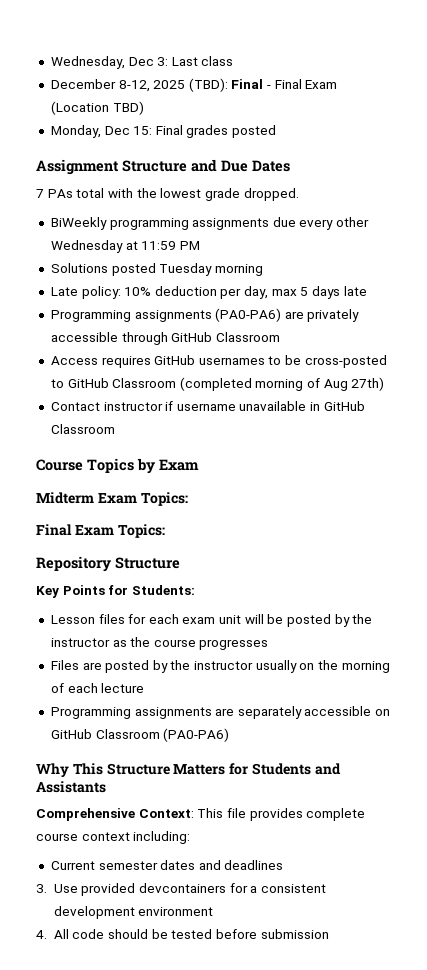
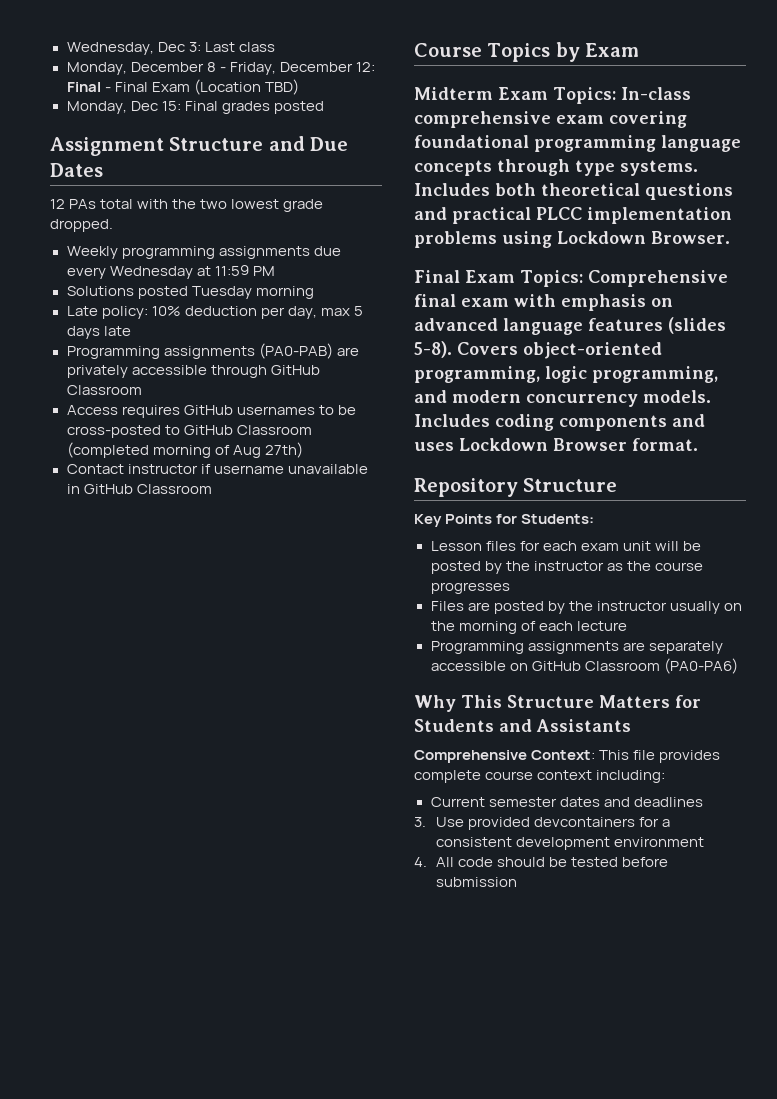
[50,78,228,92] December 8-12, 2025 (TBD): -> [66,62,375,75] Monday, December 8 - Friday, December 12:
[36,189,44,198] 7 -> [50,199,65,209] 12
(157, 193) none -> [200,199,228,209] two
[50,217,107,230] BiWeekly -> [66,246,118,259] Weekly
[336,217,370,227] other -> (106, 273) none
[215,308,282,322] (PA0-PA6) -> [258,343,333,359] (PA0-PAB)
[36,524,165,538] // Final Exam Topics: -> [620,87,691,100] [414,111,687,128] [414,135,741,152] [414,159,698,176] [414,183,733,200] [414,207,732,224] [414,231,730,248] [414,270,728,287] [414,294,673,311] [414,317,726,335] [414,341,662,359] [414,366,718,383] [414,390,711,407] [414,414,705,431] [414,438,698,451] In-class comprehensive exam covering foundational programming language concepts through type systems. Includes both theoretical questions and practical PLCC implementation problems using Lockdown Browser. // Final Exam Topics: Comprehensive final exam with emphasis on advanced language features (slides 5-8). Covers object-oriented programming, logic programming, and modern concurrency models. Includes coding components and uses Lockdown Browser format.

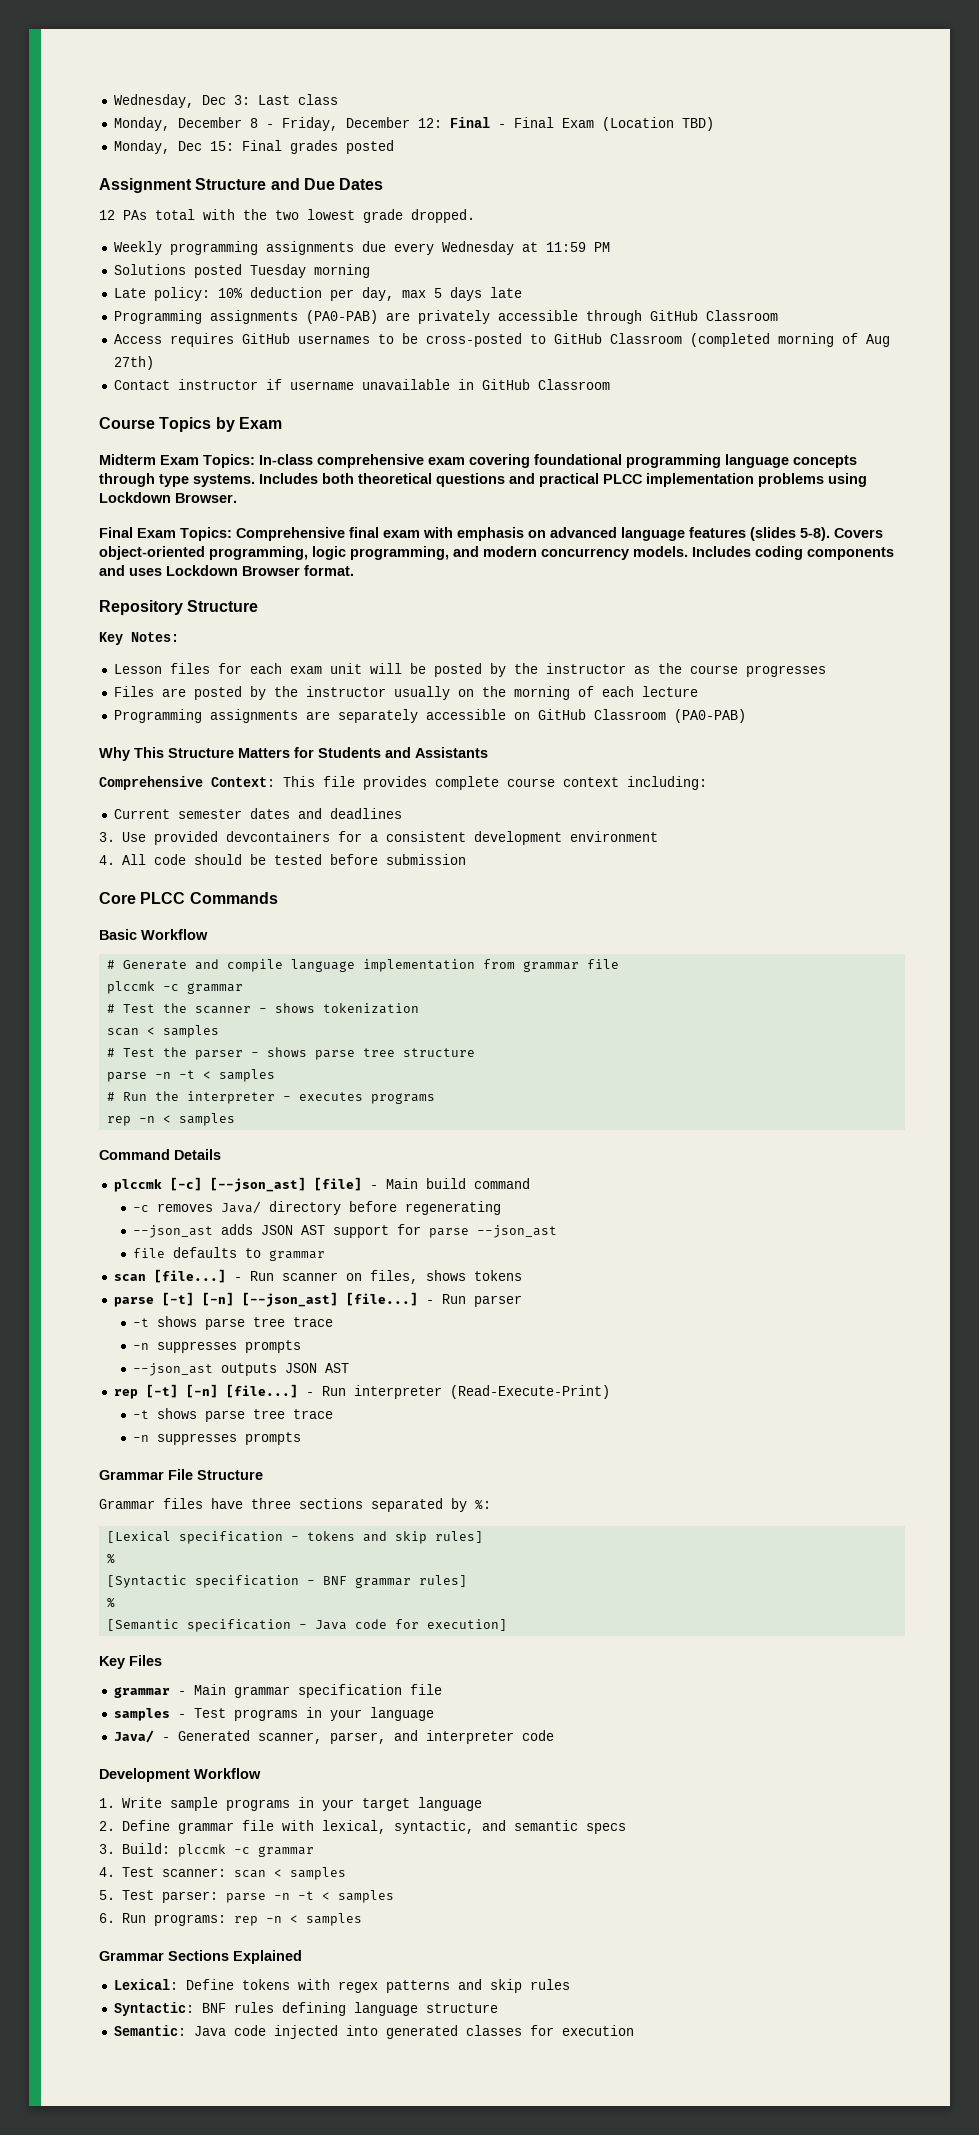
[445,514,595,524] Points for Students: -> [131,632,179,642] Notes:
[663,658,738,674] (PA0-PA6) -> [673,709,746,723] (PA0-PAB)
(517, 882) none -> [99,892,278,904] [99,929,208,940] [107,959,620,972] [107,981,244,994] [107,1003,420,1014] [107,1025,220,1038] [107,1047,476,1060] [107,1069,276,1082] [107,1091,436,1104] [107,1113,236,1126] [99,1149,221,1160] [113,1177,530,1192] [133,1201,502,1215] [133,1224,558,1238] [133,1247,326,1261] [113,1269,522,1284] [113,1292,522,1307] [133,1316,334,1330] [133,1340,302,1353] [133,1363,350,1376] [113,1384,610,1399] [133,1408,334,1422] [133,1432,302,1445] [99,1469,263,1480] [99,1498,491,1512] [107,1531,484,1544] [107,1553,116,1564] [107,1575,468,1588] [107,1597,116,1608] [107,1619,508,1632] [99,1655,162,1669] [113,1684,442,1698] [113,1707,434,1721] [113,1730,554,1744] [99,1768,261,1782] [99,1797,482,1811] [99,1820,626,1834] [99,1843,314,1857] [99,1867,346,1880] [99,1890,394,1903] [99,1913,362,1926] [99,1950,302,1964] [113,1979,570,1993] [113,2002,498,2016] [113,2025,634,2039] // Core PLCC Commands // Basic Workflow // # Generate and compile language implementation from grammar file // plccmk -c grammar // # Test the scanner - shows tokenization // scan < samples // # Test the parser - shows parse tree structure // parse -n -t < samples // # Run the interpreter - executes programs // rep -n < samples // Command Details // plccmk [-c] [--json_ast] [file] - Main build command // -c removes Java/ directory before regenerating // --json_ast adds JSON AST support for parse --json_ast // file defaults to grammar // scan [file...] - Run scanner on files, shows tokens // parse [-t] [-n] [--json_ast] [file...] - Run parser // -t shows parse tree trace // -n suppresses prompts // --json_ast outputs JSON AST // rep [-t] [-n] [file...] - Run interpreter (Read-Execute-Print) // -t shows parse tree trace // -n suppresses prompts // Grammar File Structure // Grammar files have three sections separated by %: // [Lexical specification - tokens and skip rules] // % // [Syntactic specification - BNF grammar rules] // % // [Semantic specification - Java code for execution] // Key Files // grammar - Main grammar specification file // samples - Test programs in your language // Java/ - Generated scanner, parser, and interpreter code // Development Workflow // 1. Write sample programs in your target language // 2. Define grammar file with lexical, syntactic, and semantic specs // 3. Build: plccmk -c grammar // 4. Test scanner: scan < samples // 5. Test parser: parse -n -t < samples // 6. Run programs: rep -n < samples // Grammar Sections Explained // Lexical: Define tokens with regex patterns and skip rules // Syntactic: BNF rules defining language structure // Semantic: Java code injected into generated classes for execution

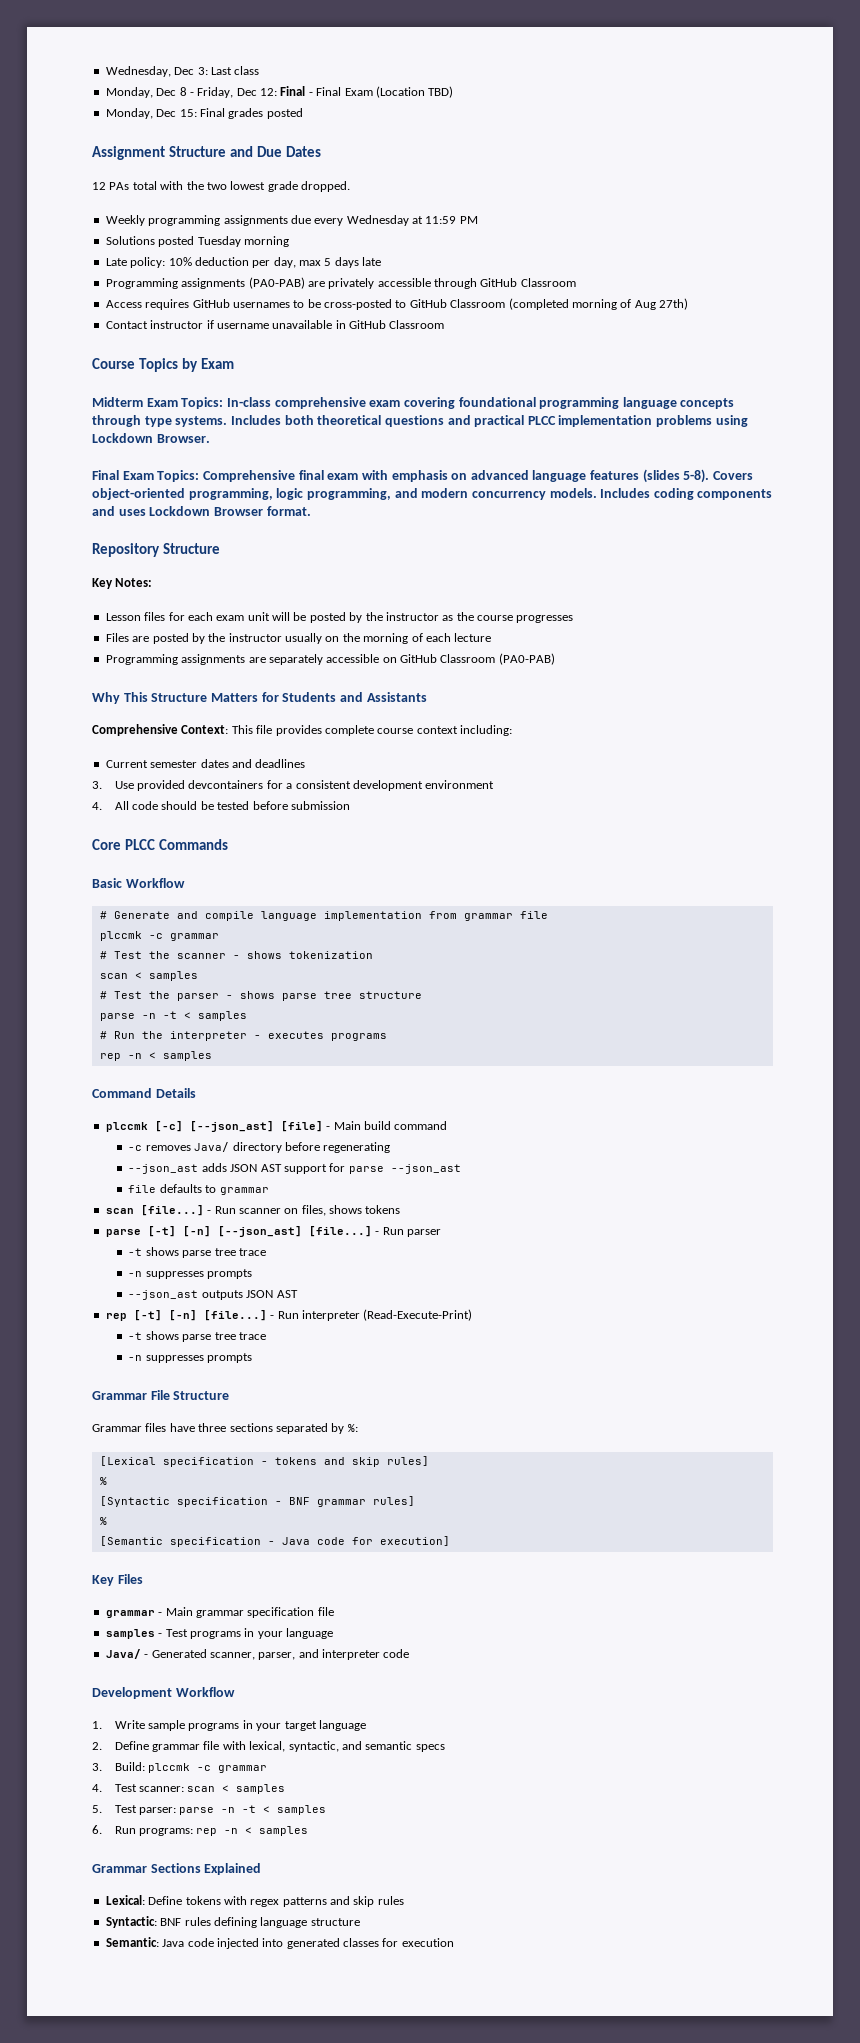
[177,117,242,128] December -> [156,88,177,96] Dec
[345,117,410,128] December -> [236,88,257,96] Dec

